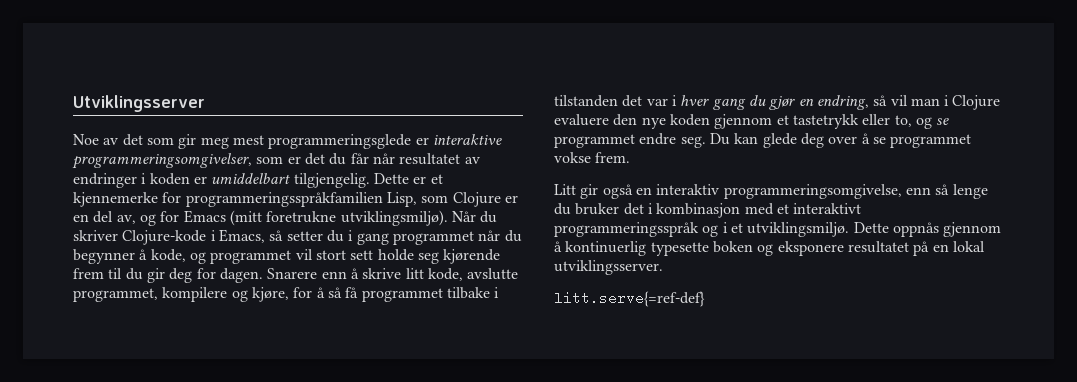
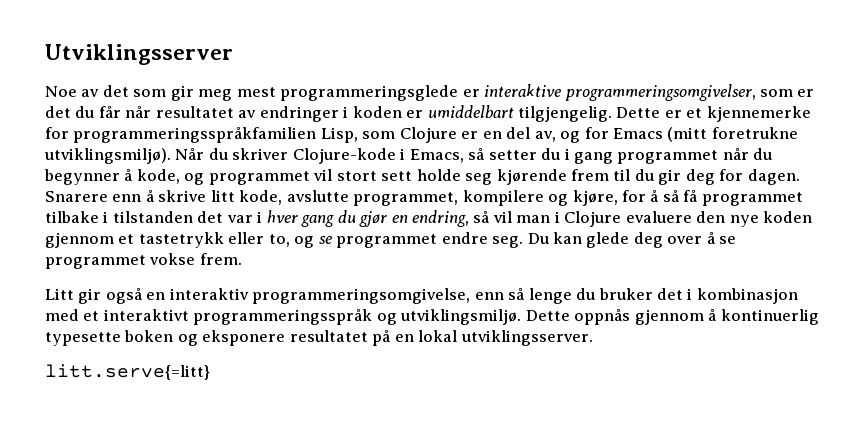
[722,222,743,233] i et -> (397, 319) none
[554,291,705,307] litt.serve{=ref-def} -> [45,364,210,380] litt.serve{=litt}

